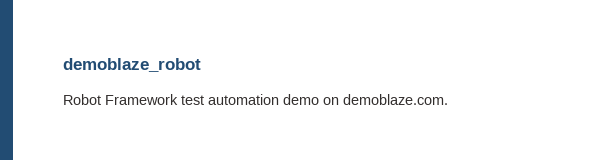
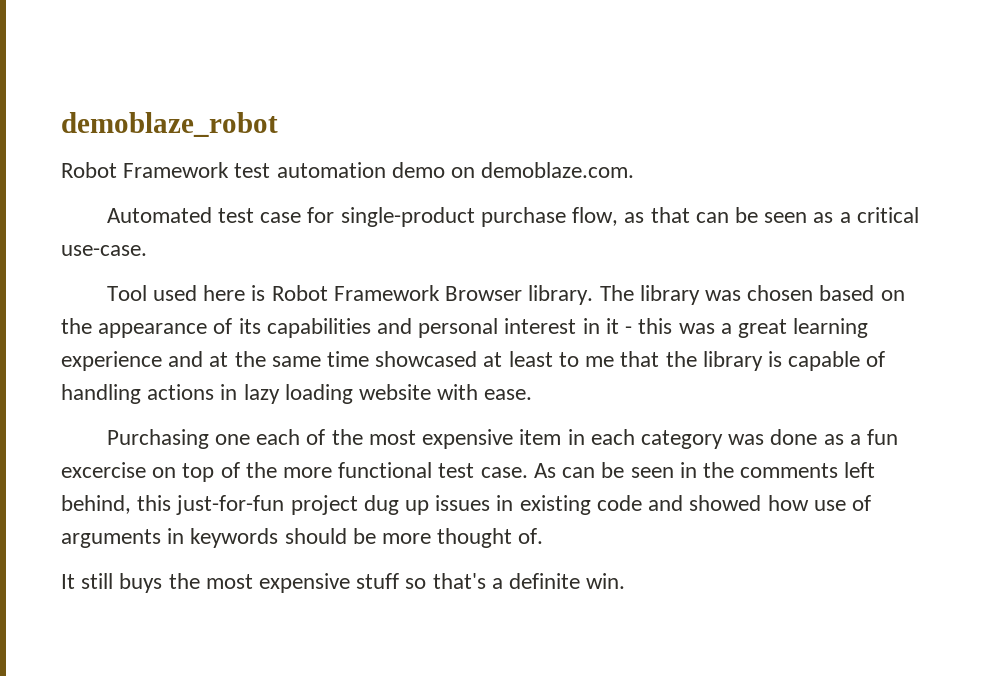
(448, 99) none -> [106,207,919,227] [61,245,147,256] [106,285,905,305] [61,318,869,338] [61,351,886,371] [61,384,533,404] [106,429,898,449] [61,462,876,482] [61,495,871,515] [61,528,544,548] [61,573,626,593] // Automated test case for single-product purchase flow, as that can be seen as a critical use-case. // Tool used here is Robot Framework Browser library. The library was chosen based on the appearance of its capabilities and personal interest in it - this was a great learning experience and at the same time showcased at least to me that the library is capable of handling actions in lazy loading website with ease. // Purchasing one each of the most expensive item in each category was done as a fun excercise on top of the more functional test case. As can be seen in the comments left behind, this just-for-fun project dug up issues in existing code and showed how use of arguments in keywords should be more thought of. // It still buys the most expensive stuff so that's a definite win.

